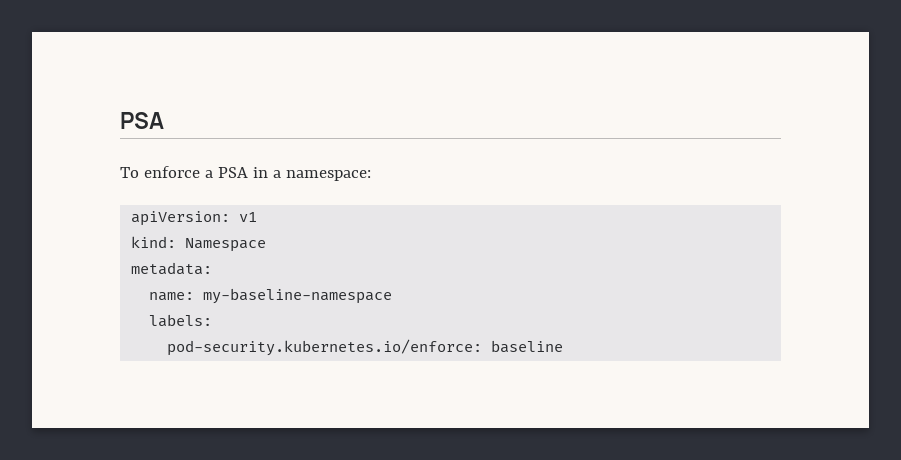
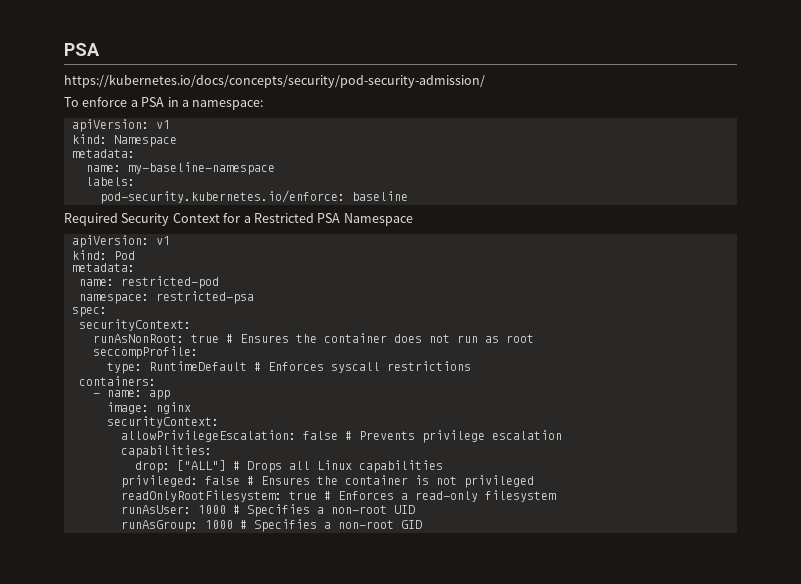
[120,112,164,129] PSA -> [64,43,100,56] [64,74,485,88] PSA // https://kubernetes.io/docs/concepts/security/pod-security-admission/
(564, 346) none -> [64,213,413,226] [71,235,170,248] [71,250,135,260] [71,263,135,272] [78,276,219,289] [78,291,254,304] [71,307,107,317] [78,319,191,331] [92,333,534,343] [92,346,198,359] [106,361,471,374] [78,376,156,386] [92,390,170,400] [106,402,191,414] [106,416,219,428] [120,430,562,443] [120,445,212,458] [134,460,443,473] [120,475,534,488] [120,490,556,502] [120,504,415,517] [120,519,422,532] // Required Security Context for a Restricted PSA Namespace // apiVersion: v1 // kind: Pod // metadata: // name: restricted-pod // namespace: restricted-psa // spec: // securityContext: // runAsNonRoot: true # Ensures the container does not run as root // seccompProfile: // type: RuntimeDefault # Enforces syscall restrictions // containers: // - name: app // image: nginx // securityContext: // allowPrivilegeEscalation: false # Prevents privilege escalation // capabilities: // drop: ["ALL"] # Drops all Linux capabilities // privileged: false # Ensures the container is not privileged // readOnlyRootFilesystem: true # Enforces a read-only filesystem // runAsUser: 1000 # Specifies a non-root UID // runAsGroup: 1000 # Specifies a non-root GID

